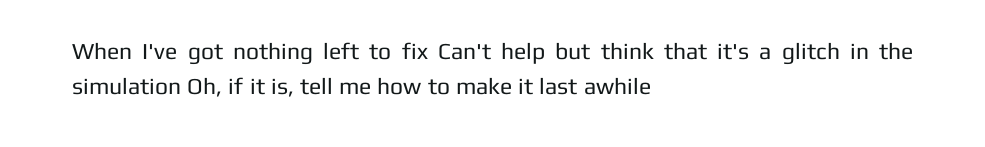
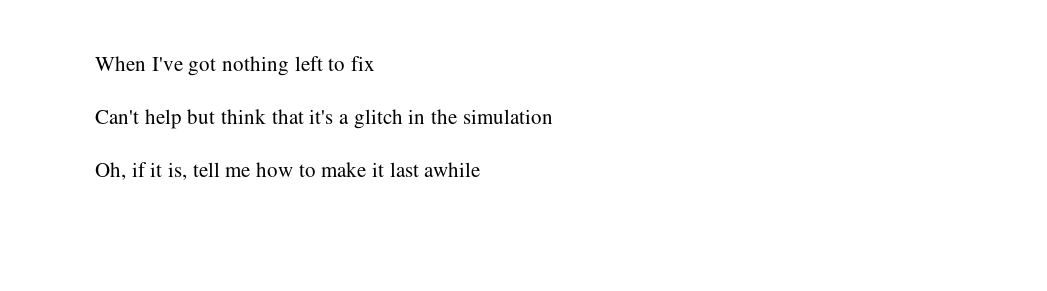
(428, 50) none -> (376, 63) //
(181, 86) none -> (553, 116) //

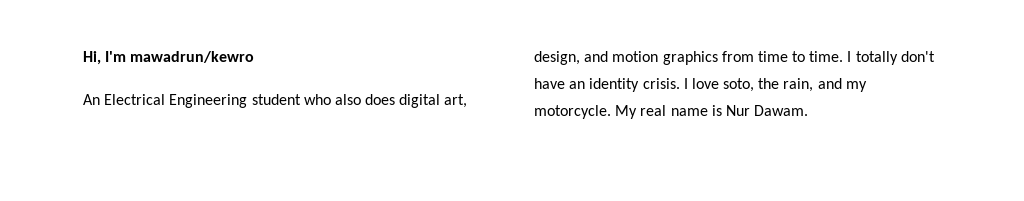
[95,56,376,76] [95,109,553,129] [95,162,481,180] When I've got nothing left to fix // Can't help but think that it's a glitch in the simulation // Oh, if it is, tell me how to make it last awhile -> [83,51,255,65] [83,94,468,108] [534,51,935,65] [534,78,867,92] [534,105,809,119] Hi, I'm mawadrun/kewro // An Electrical Engineering student who also does digital art, design, and motion graphics from time to time. I totally don't have an identity crisis. I love soto, the rain, and my motorcycle. My real name is Nur Dawam.

